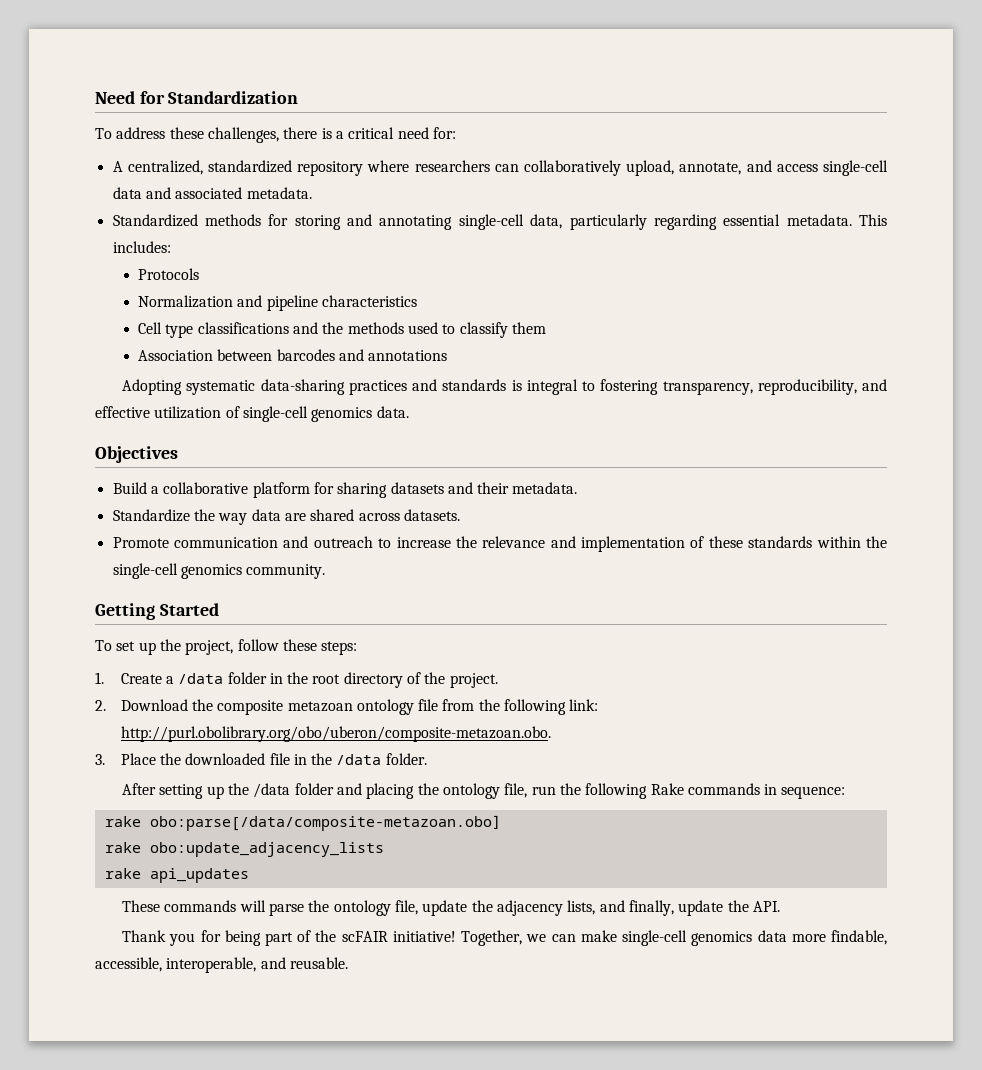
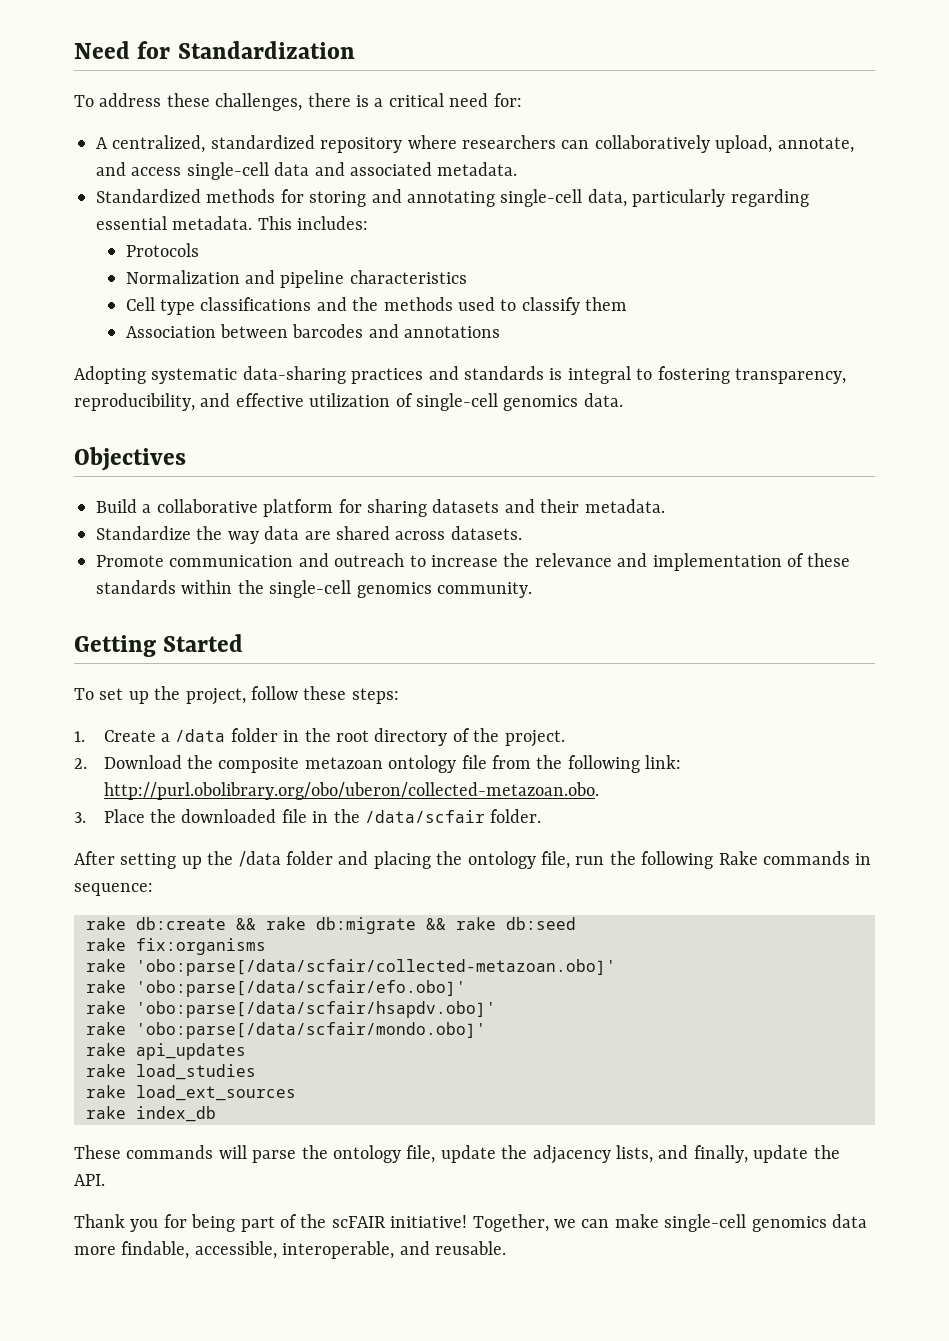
[120,726,551,742] http://purl.obolibrary.org/obo/uberon/composite-metazoan.obo. -> [103,782,599,800] http://purl.obolibrary.org/obo/uberon/collected-metazoan.obo.
[336,754,382,765] /data -> [365,810,486,823] /data/scfair
[149,815,501,831] [104,842,384,857] [104,868,249,883] obo:parse[/data/composite-metazoan.obo] // rake obo:update_adjacency_lists // rake api_updates -> [136,917,576,934] [86,938,266,955] [86,959,616,976] [86,980,466,997] [86,1001,496,1018] [86,1022,486,1039] [86,1043,246,1060] [86,1064,256,1080] [86,1085,296,1101] [86,1106,216,1122] db:create && rake db:migrate && rake db:seed // rake fix:organisms // rake 'obo:parse[/data/scfair/collected-metazoan.obo]' // rake 'obo:parse[/data/scfair/efo.obo]' // rake 'obo:parse[/data/scfair/hsapdv.obo]' // rake 'obo:parse[/data/scfair/mondo.obo]' // rake api_updates // rake load_studies // rake load_ext_sources // rake index_db

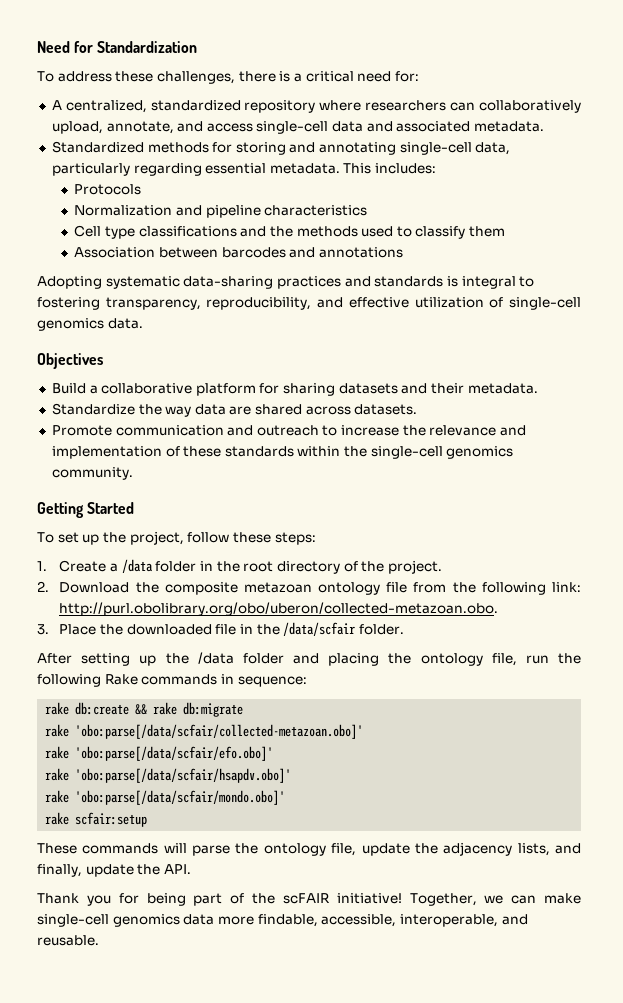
[426,917,576,930] [86,938,266,955] && rake db:seed // rake fix:organisms -> (244, 709) none
[136,1043,246,1060] [86,1064,256,1080] [86,1085,296,1101] [86,1106,216,1122] api_updates // rake load_studies // rake load_ext_sources // rake index_db -> [75,812,148,827] scfair:setup

